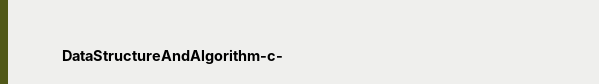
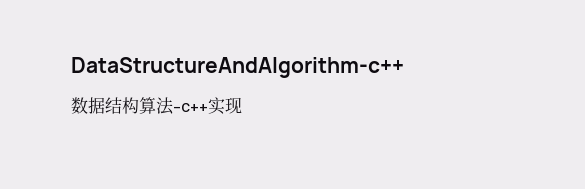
[62,49,283,64] DataStructureAndAlgorithm-c- -> [71,57,404,78] [71,97,242,115] DataStructureAndAlgorithm-c++ // 数据结构算法-c++实现

